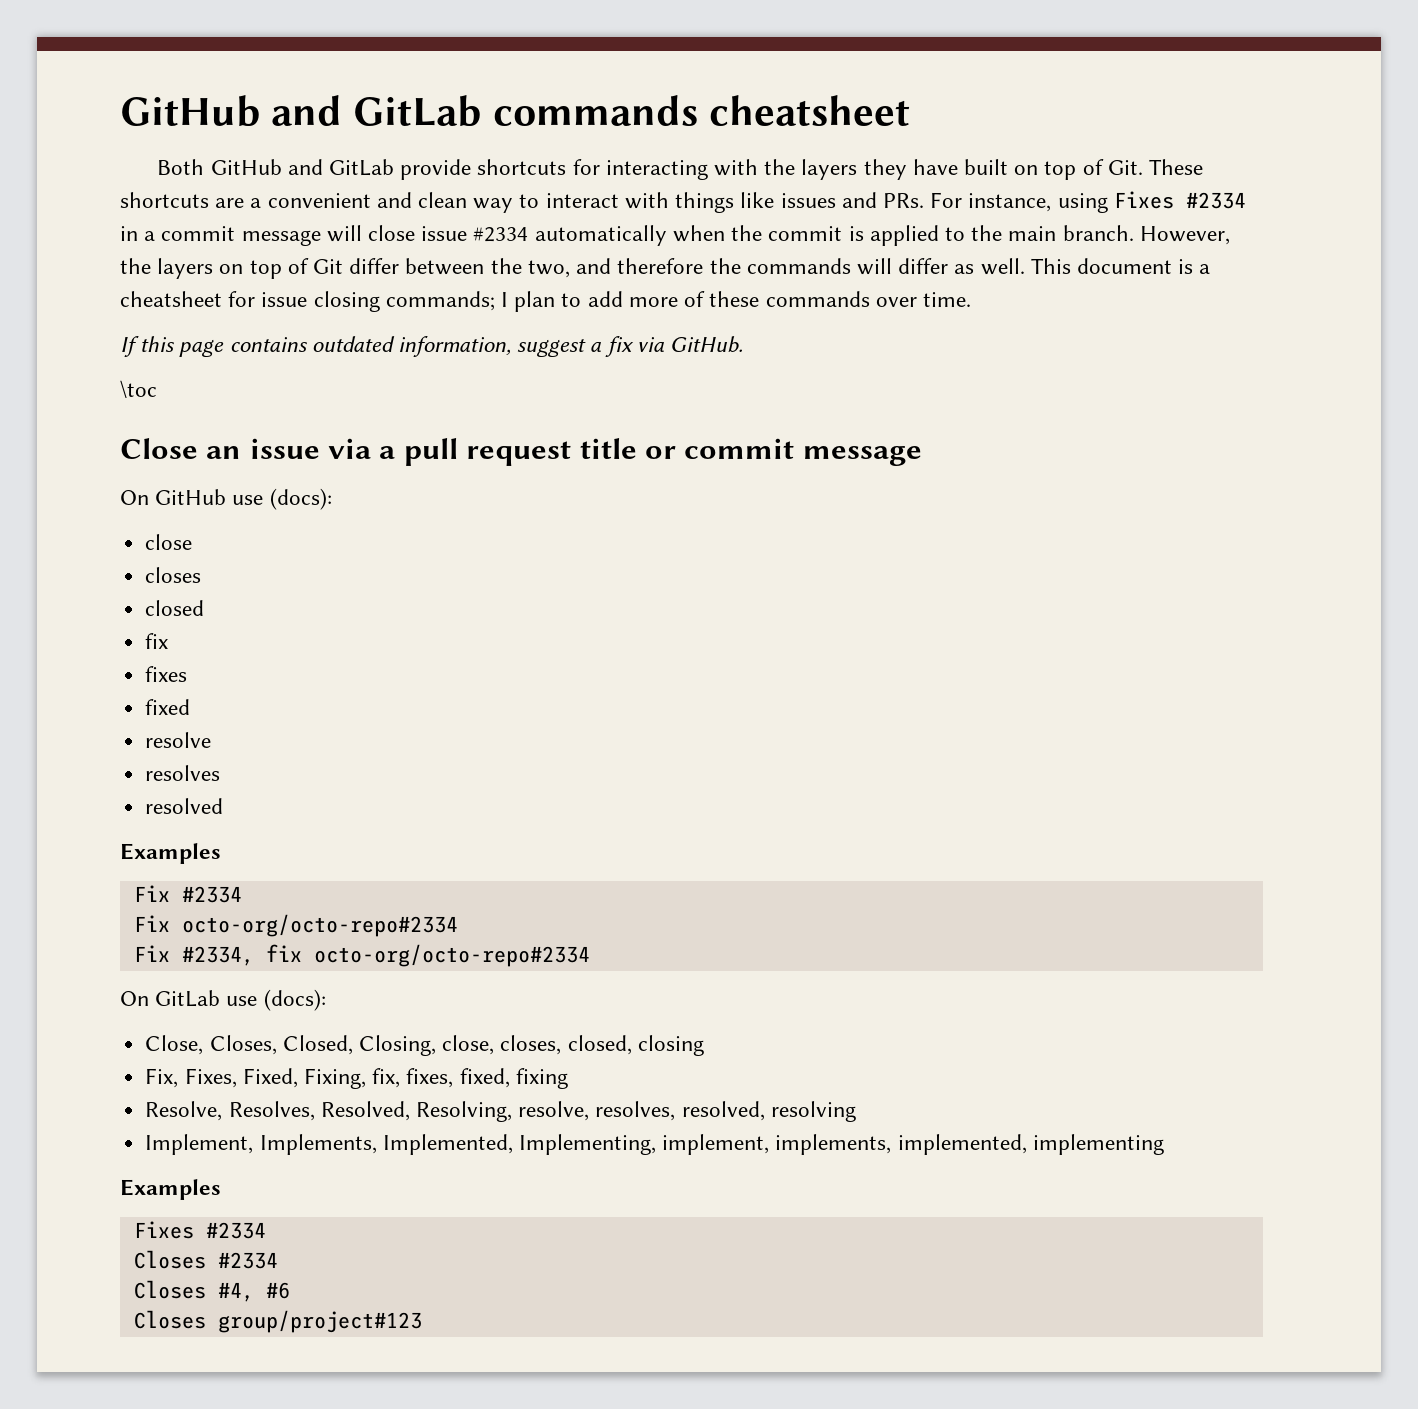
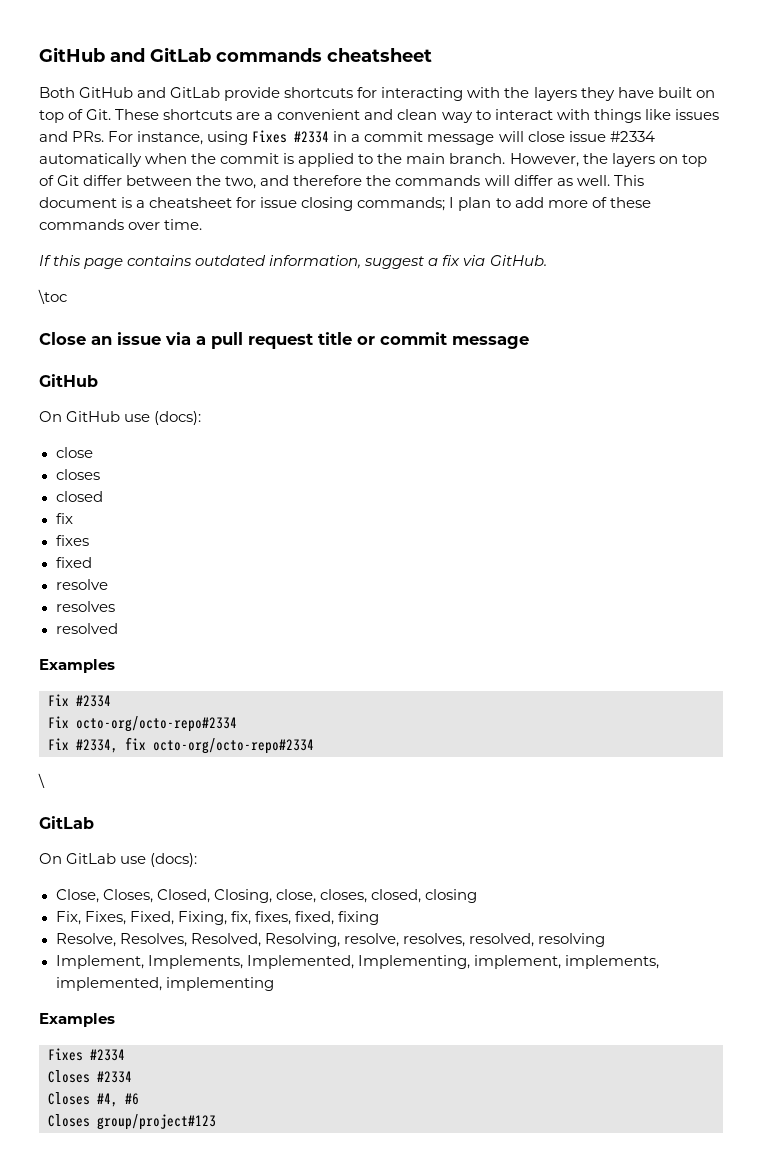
(922, 456) none -> [39,374,98,387] // GitHub
(590, 955) none -> [38,773,45,788] [39,816,94,829] // \ // GitLab

